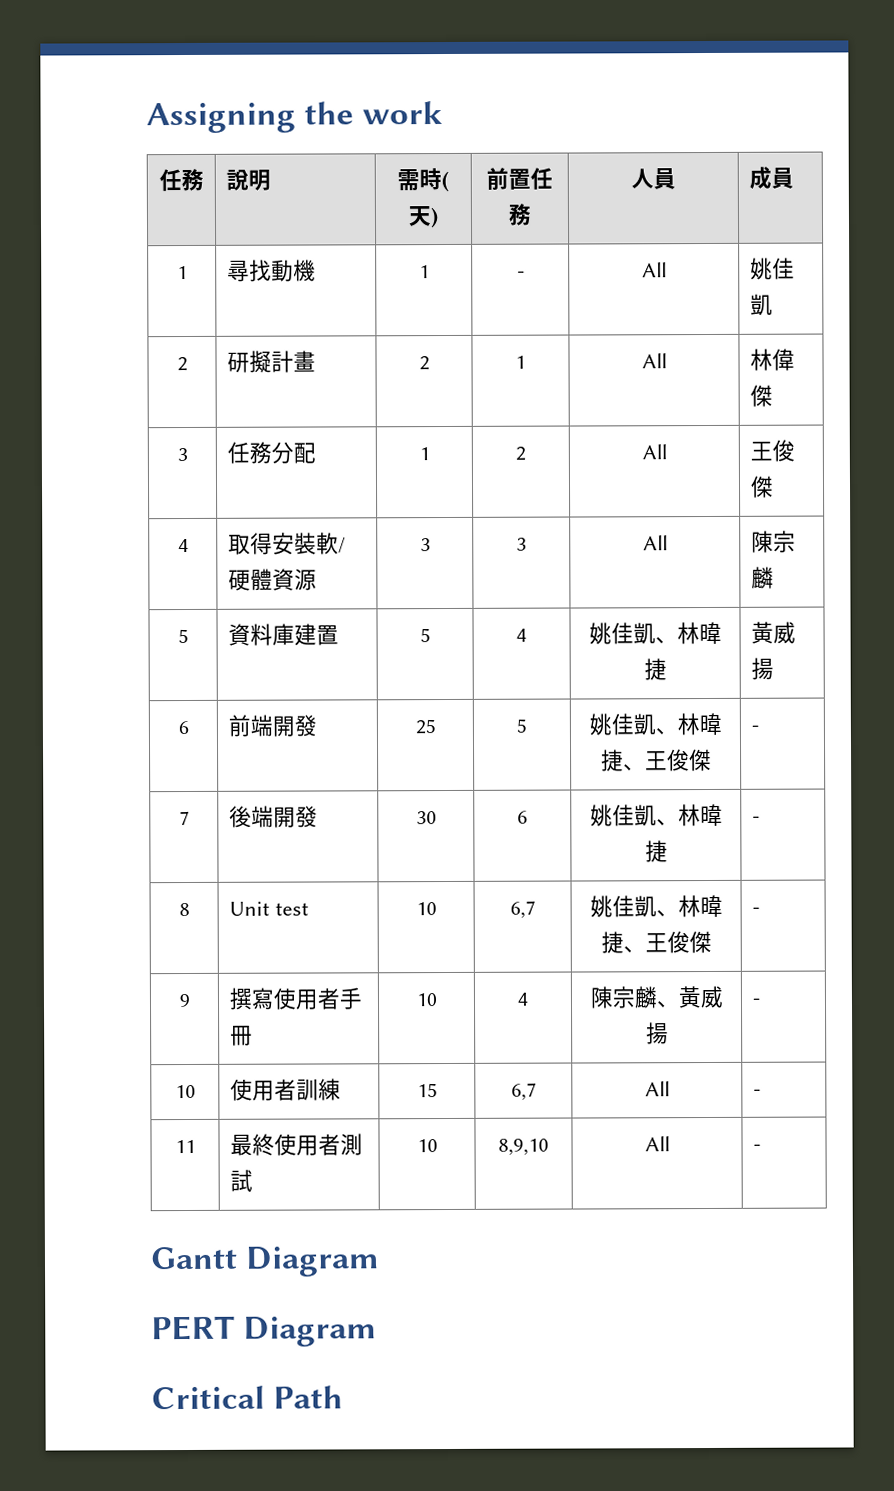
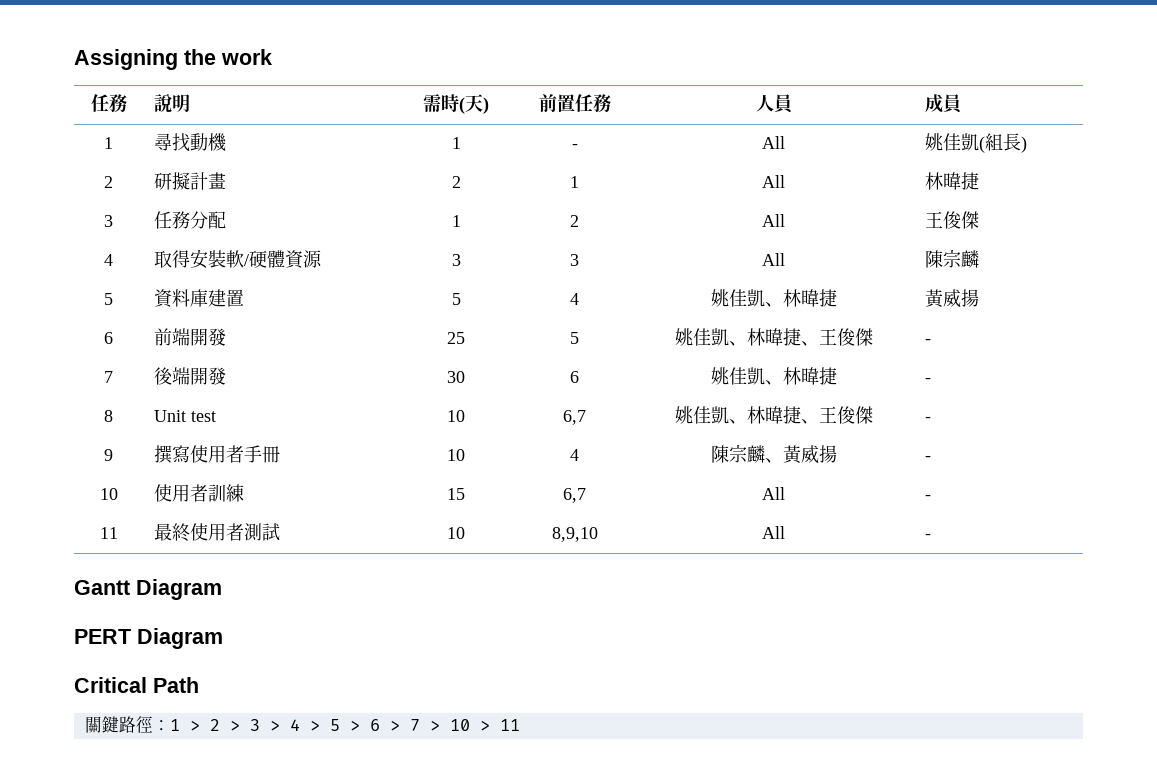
(774, 304) none -> [978,133,1027,153] (組長)
[772,348,796,371] [750,384,774,407] 偉傑 -> [942,172,979,190] 暐捷
(344, 1397) none -> [84,716,520,733] // 關鍵路徑：1 > 2 > 3 > 4 > 5 > 6 > 7 > 10 > 11

